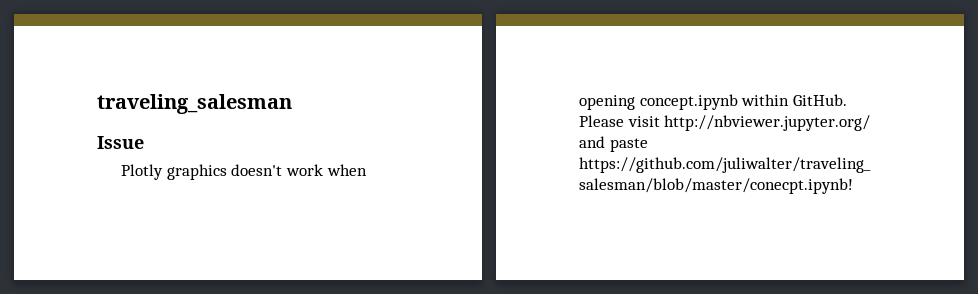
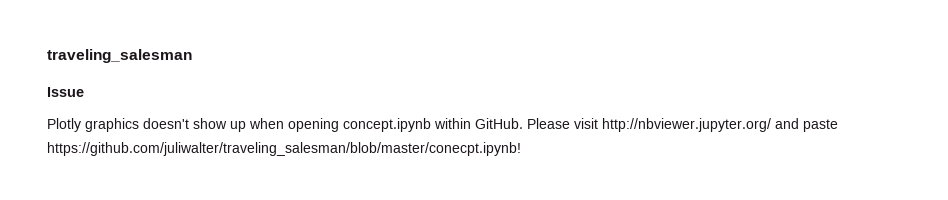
[285,164,323,176] work -> [193,118,246,132] show up

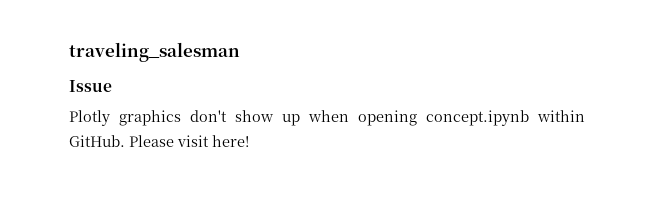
[143,118,189,129] doesn't -> [190,110,227,122] don't
[602,118,838,132] [47,142,521,156] http://nbviewer.jupyter.org/ and paste https://github.com/juliwalter/traveling_salesman/blob/master/conecpt.ipynb! -> [212,135,249,147] here!

